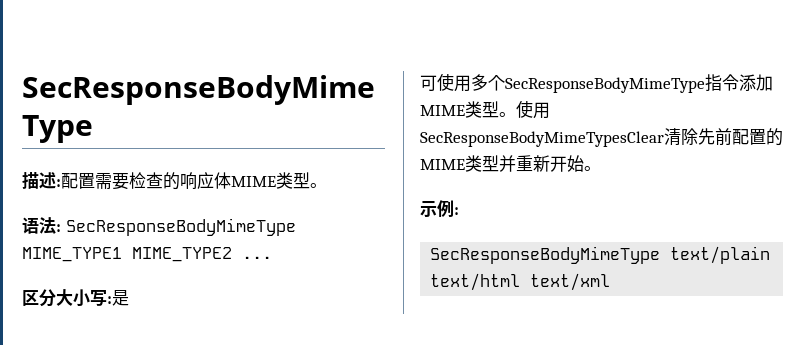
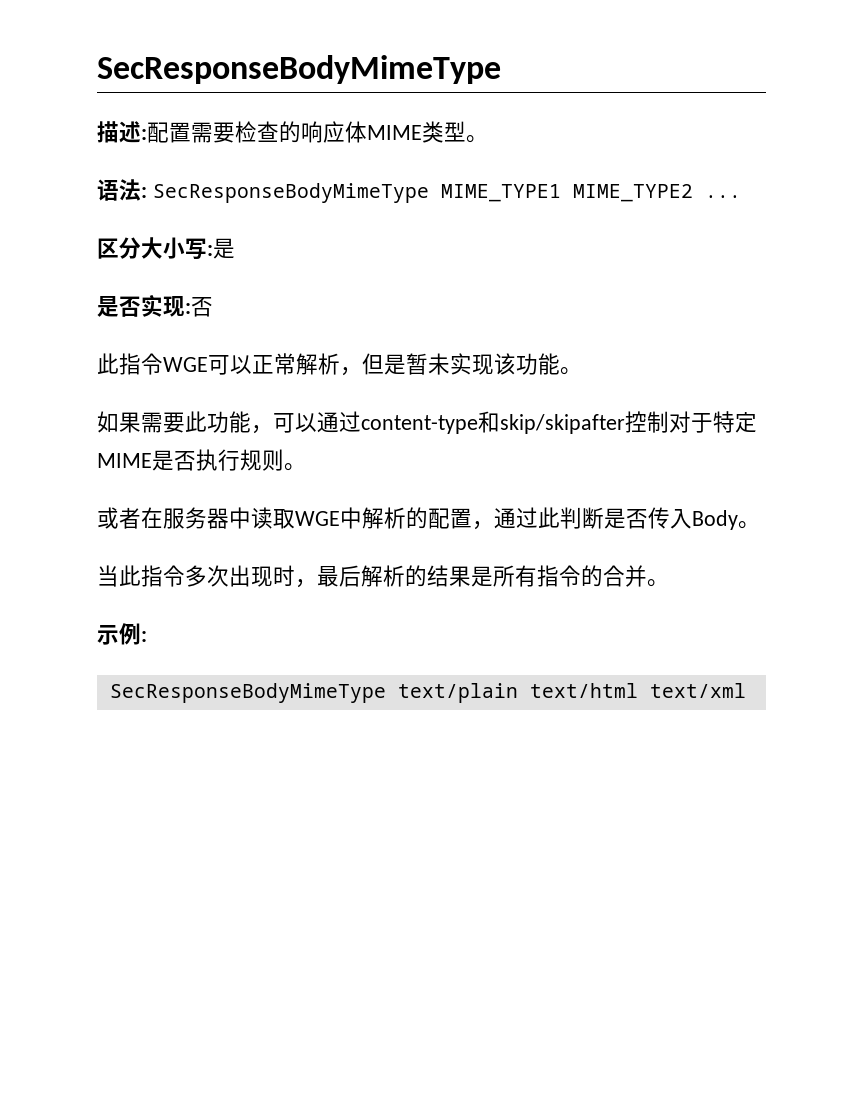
[420,73,773,93] [420,100,550,119] [420,128,783,147] [420,155,584,172] 可使用多个SecResponseBodyMimeType指令添加MIME类型。使用SecResponseBodyMimeTypesClear清除先前配置的MIME类型并重新开始 -> [97,294,213,317] [97,353,582,376] [97,411,757,434] [97,449,306,471] [97,507,760,530] [97,565,647,588] 是否实现:否 // 此指令WGE可以正常解析，但是暂未实现该功能。 // 如果需要此功能，可以通过content-type和skip/skipafter控制对于特定MIME是否执行规则。 // 或者在服务器中读取WGE中解析的配置，通过此判断是否传入Body。 // 当此指令多次出现时，最后解析的结果是所有指令的合并

